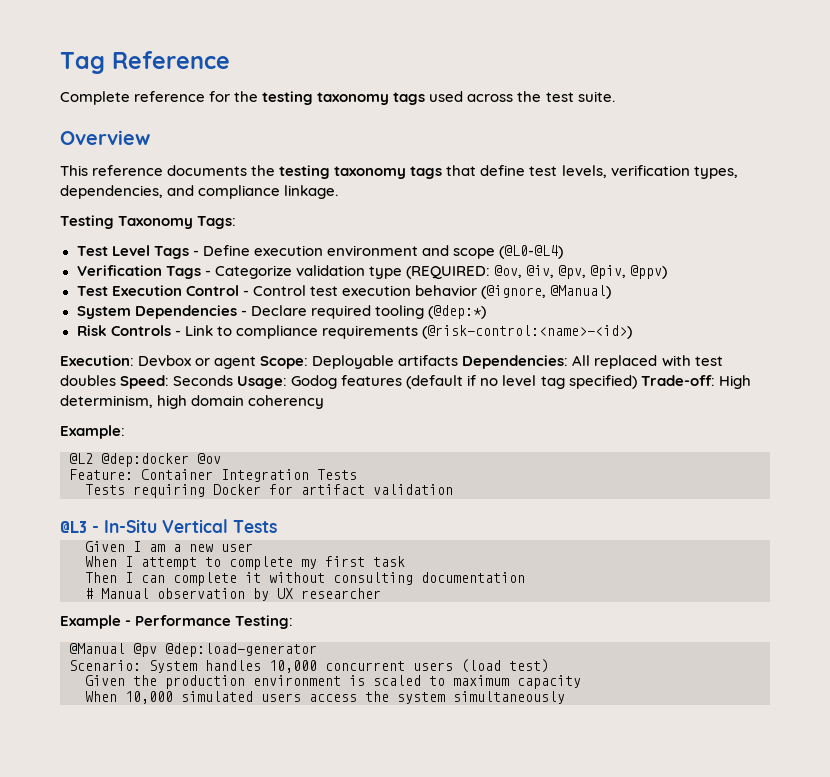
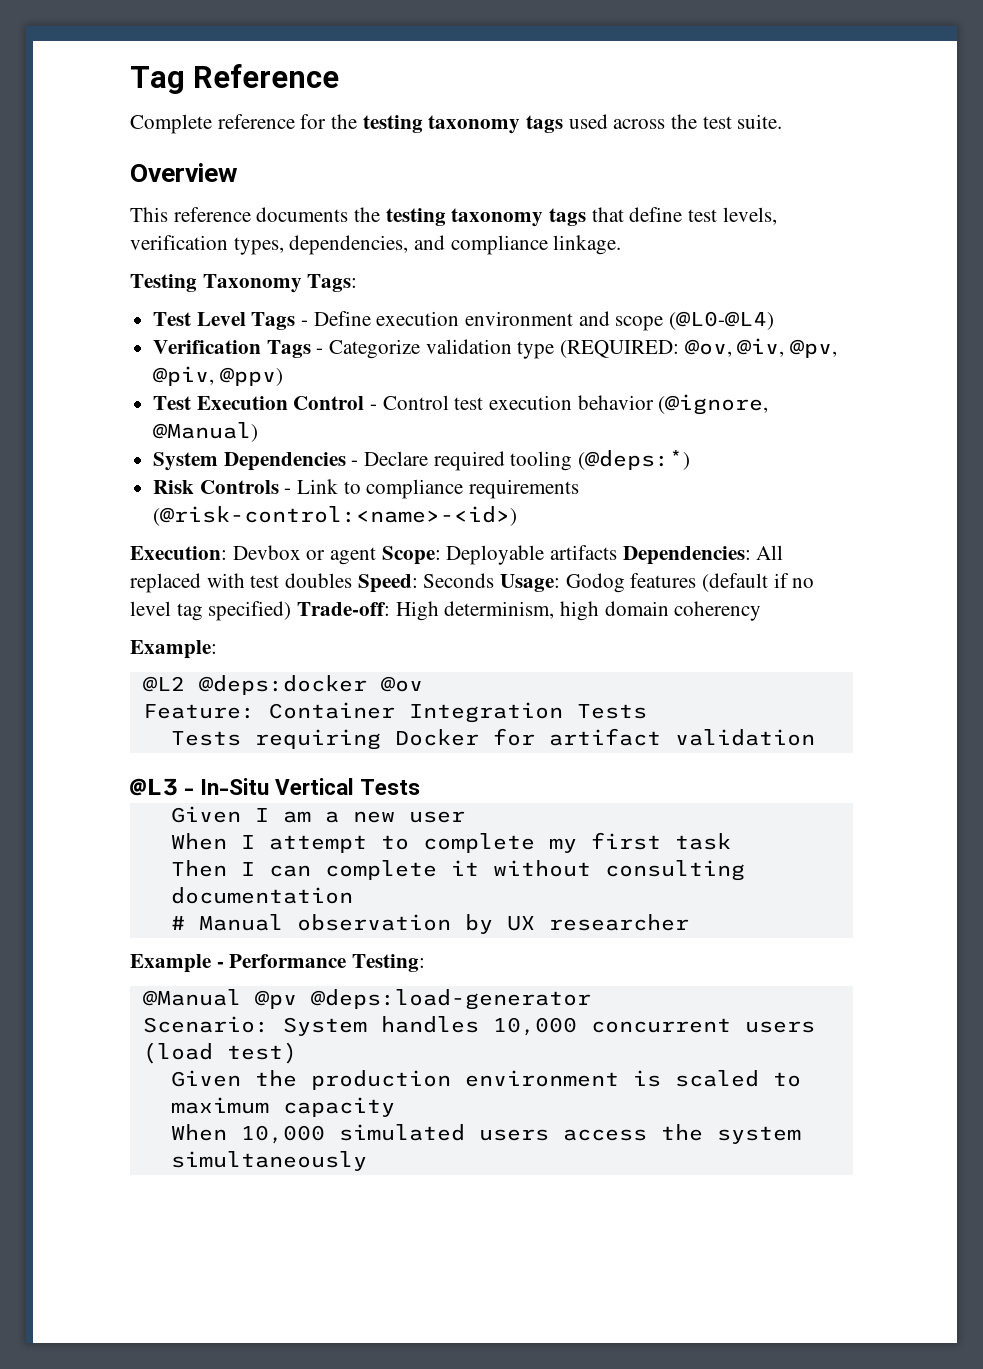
[427,305,486,319] (@dep:*) -> [578,450,691,470] (@deps:*)
[101,453,189,467] @dep:docker -> [198,675,367,695] @deps:docker
[165,643,317,657] @dep:load-generator -> [310,989,591,1010] @deps:load-generator

